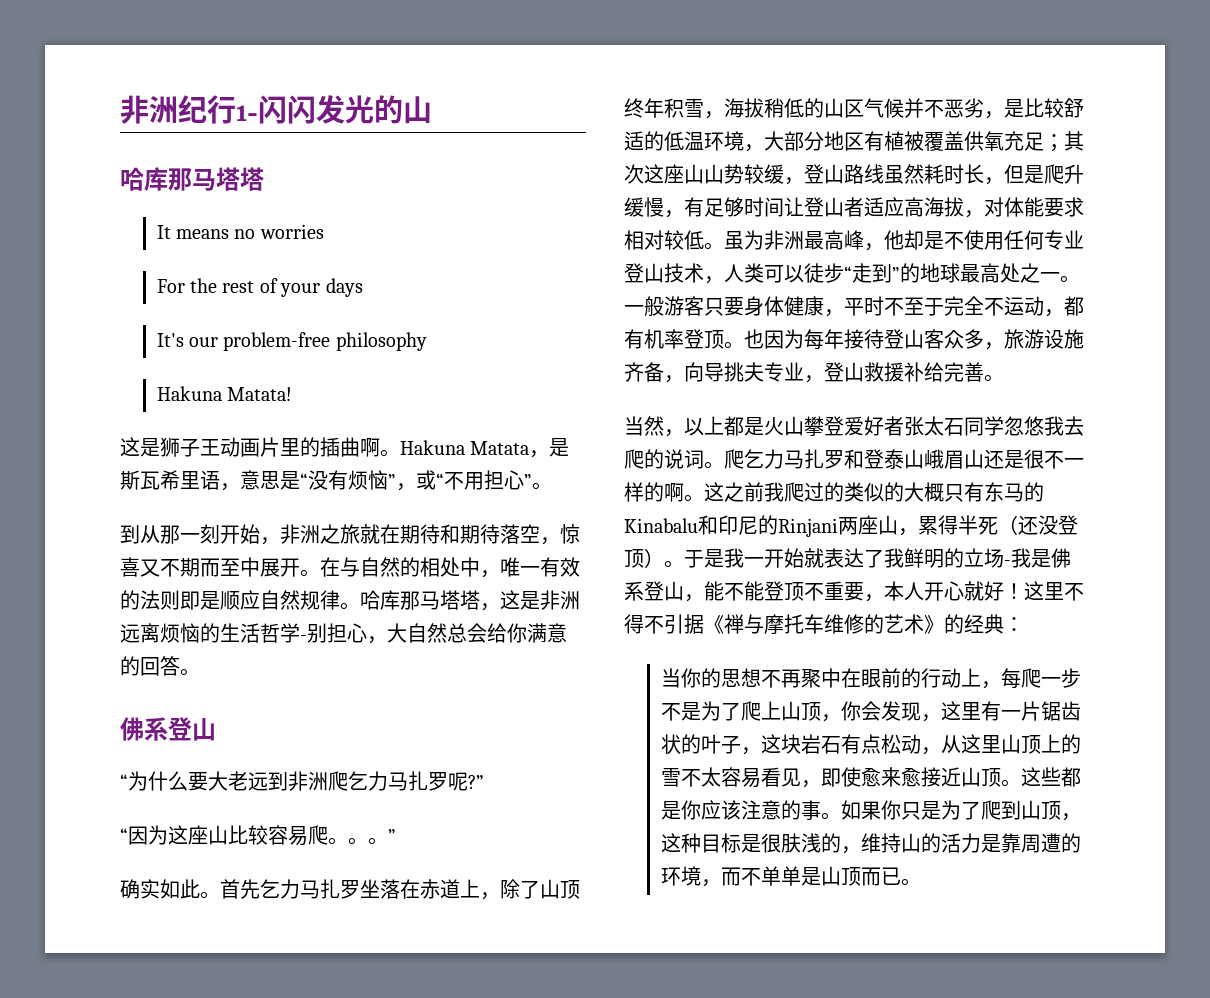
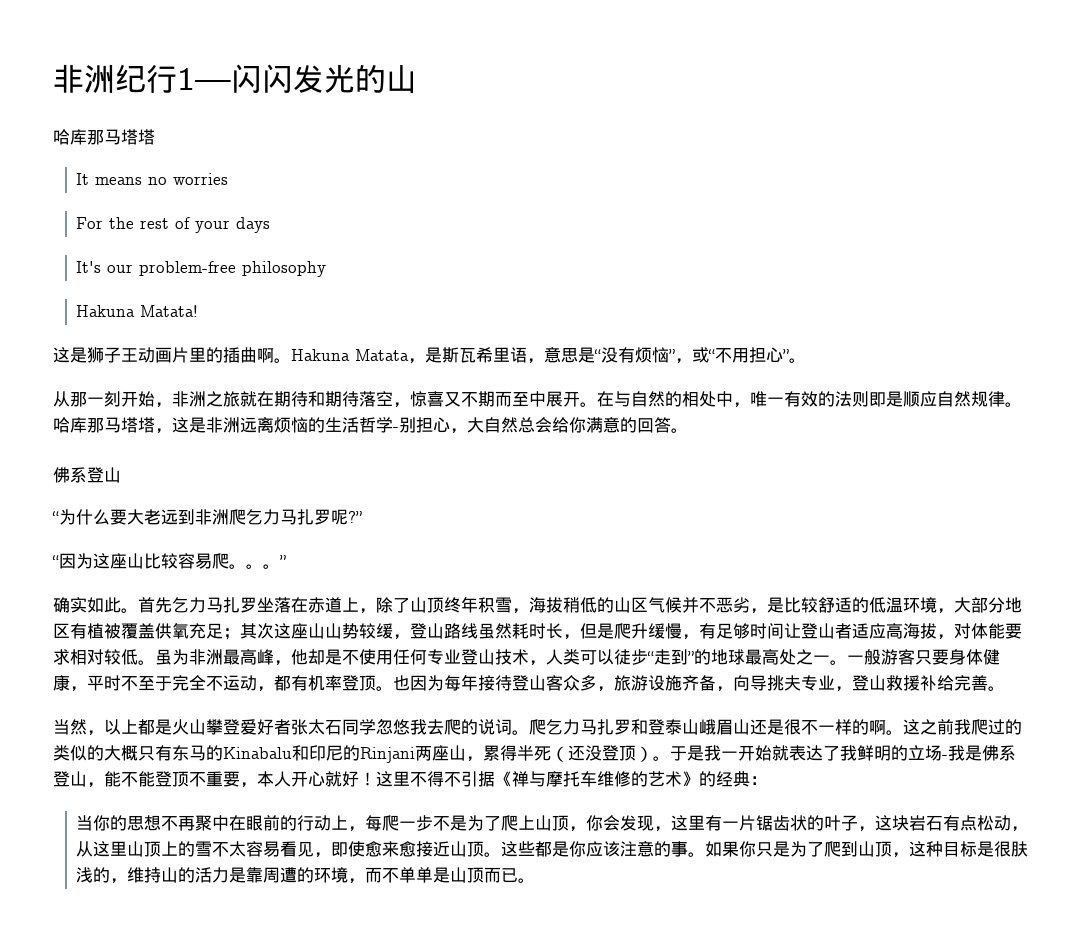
[236,105,258,121] 1- -> [177,68,231,90] 1—
[120,525,140,544] 到 -> (806, 360) none

